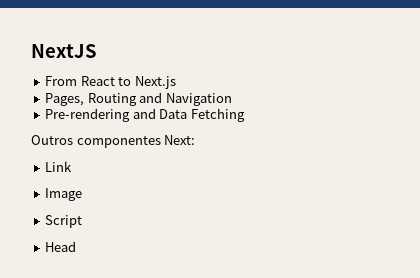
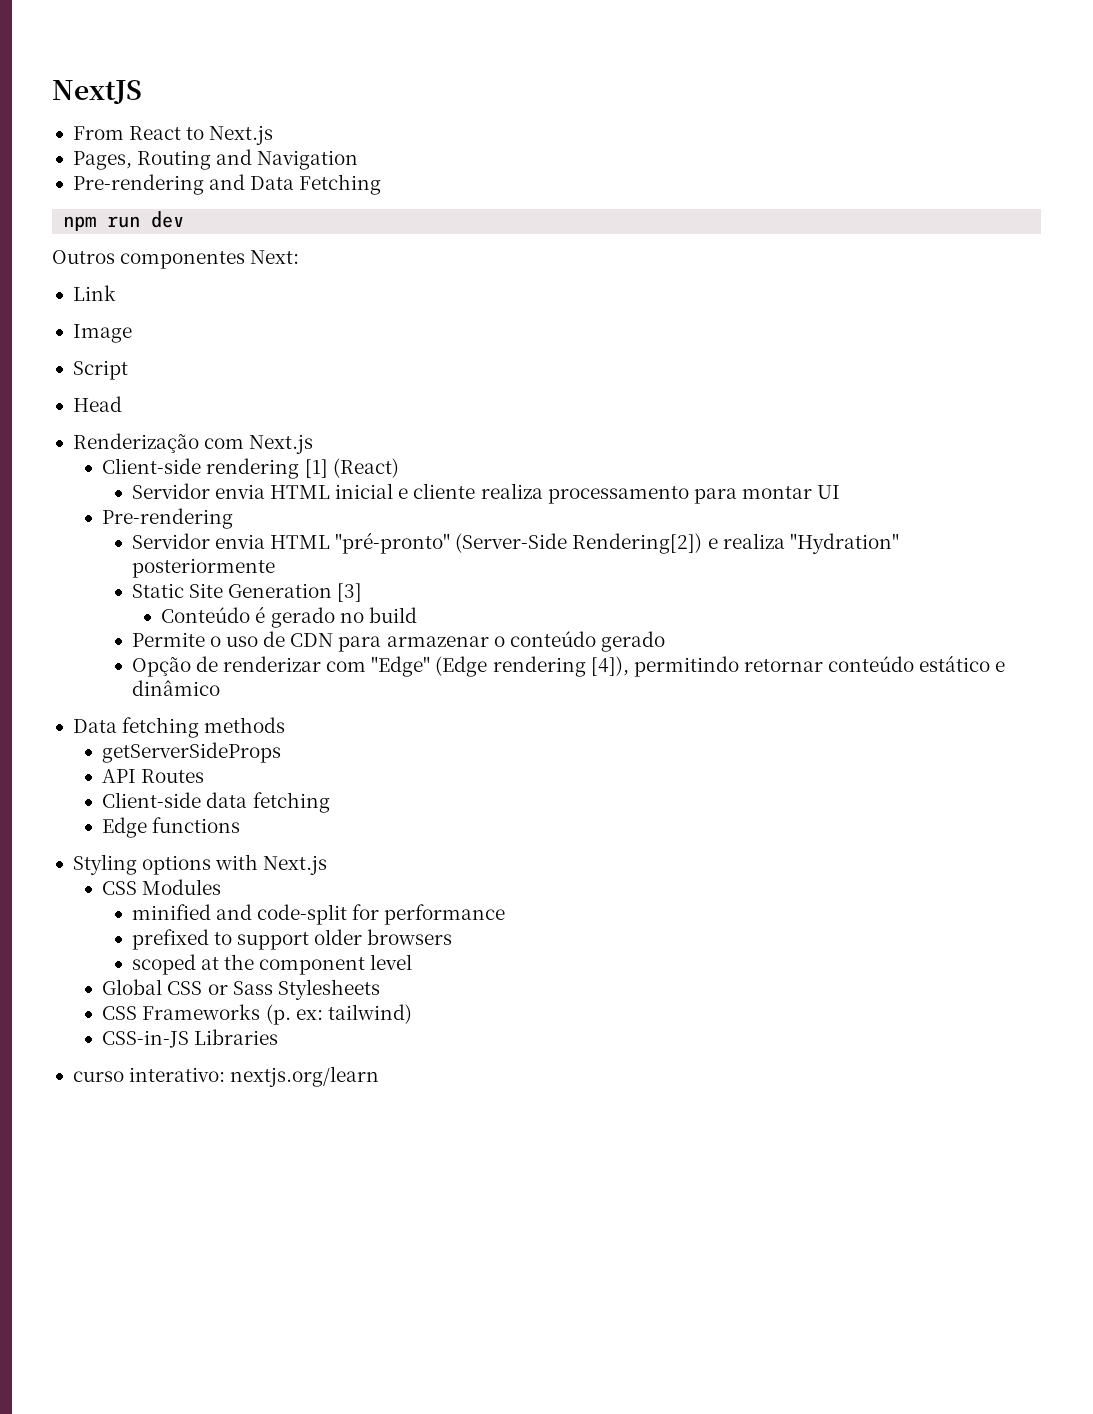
(245, 115) none -> [63,211,185,231] // npm run dev
(77, 246) none -> [72,433,314,454] [102,458,399,479] [131,483,841,504] [102,508,234,529] [131,532,899,554] [131,558,275,578] [131,583,363,602] [161,606,417,628] [131,631,665,652] [131,655,1006,677] [131,680,220,696] [72,717,286,738] [102,742,282,763] [102,769,205,783] [102,792,330,813] [102,817,241,838] [72,854,328,875] [102,879,222,895] [131,904,506,925] [131,929,453,950] [131,954,413,975] [102,979,380,1000] [102,1004,412,1025] [102,1029,279,1048] [72,1066,380,1087] // Renderização com Next.js // Client-side rendering [1] (React) // Servidor envia HTML inicial e cliente realiza processamento para montar UI // Pre-rendering // Servidor envia HTML "pré-pronto" (Server-Side Rendering[2]) e realiza "Hydration" posteriormente // Static Site Generation [3] // Conteúdo é gerado no build // Permite o uso de CDN para armazenar o conteúdo gerado // Opção de renderizar com "Edge" (Edge rendering [4]), permitindo retornar conteúdo estático e dinâmico // Data fetching methods // getServerSideProps // API Routes // Client-side data fetching // Edge functions // Styling options with Next.js // CSS Modules // minified and code-split for performance // prefixed to support older browsers // scoped at the component level // Global CSS or Sass Stylesheets // CSS Frameworks (p. ex: tailwind) // CSS-in-JS Libraries // curso interativo: nextjs.org/learn

